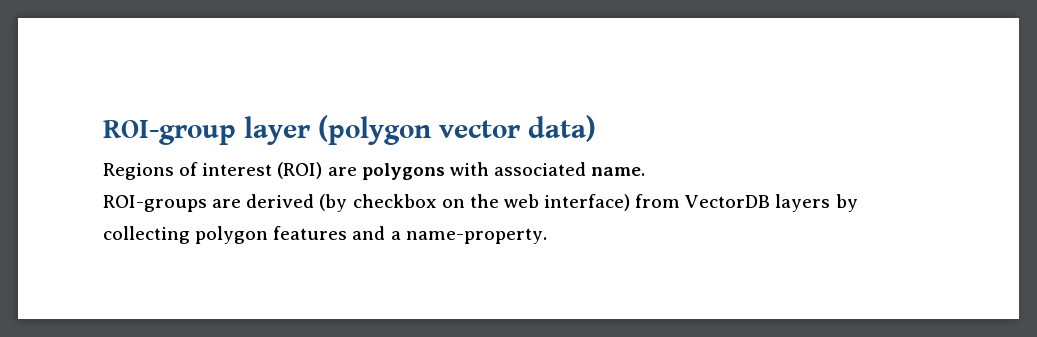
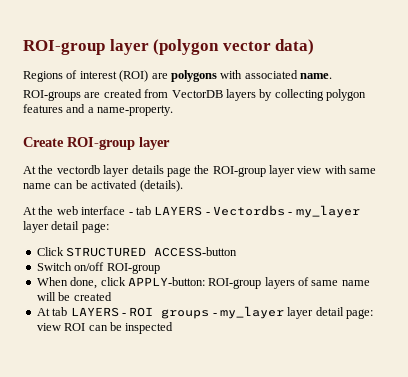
[246,194,631,212] derived (by checkbox on the web interface) -> [103,89,142,98] created
(547, 236) none -> [23,137,170,150] [23,165,377,177] [23,180,183,192] [23,205,360,218] [23,221,109,233] [36,247,238,257] [36,262,160,274] [36,277,370,289] [36,292,112,301] [36,306,374,319] [36,322,174,334] // Create ROI-group layer // At the vectordb layer details page the ROI-group layer view with same name can be activated (details). // At the web interface - tab LAYERS - Vectordbs - my_layer layer detail page: // Click STRUCTURED ACCESS-button // Switch on/off ROI-group // When done, click APPLY-button: ROI-group layers of same name will be created // At tab LAYERS - ROI groups - my_layer layer detail page: view ROI can be inspected

